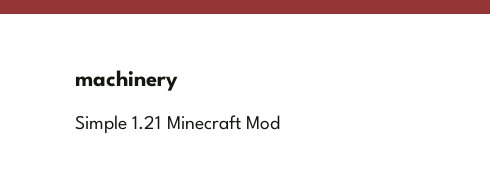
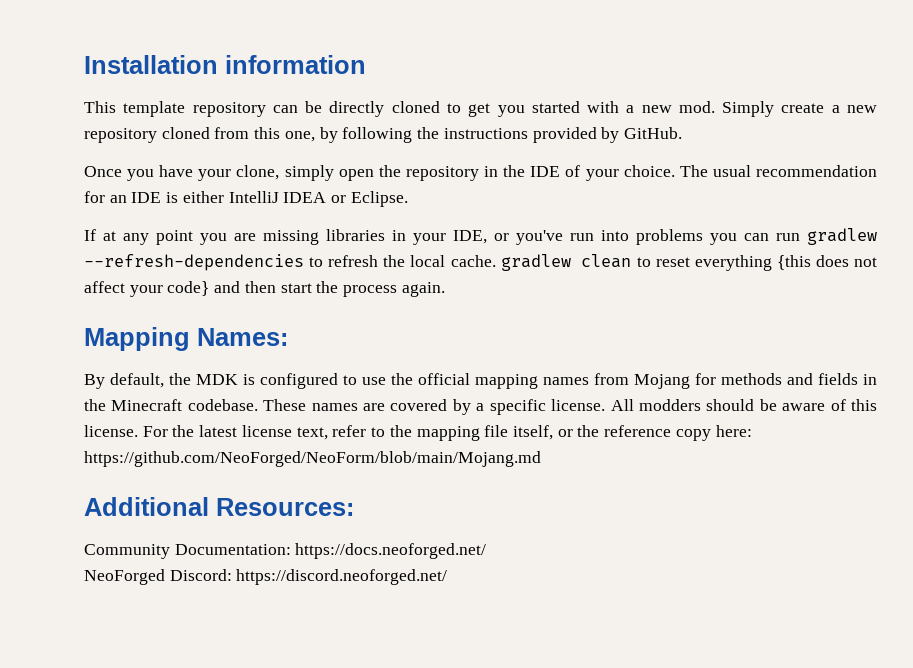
[75,70,178,91] [75,115,280,134] machinery // Simple 1.21 Minecraft Mod -> [84,55,366,74] [84,101,878,117] [84,127,682,143] [84,165,878,181] [84,191,408,207] [84,228,877,245] [84,254,878,271] [84,281,445,297] [84,327,288,351] [84,373,877,389] [84,399,877,415] [84,425,752,441] [84,451,541,467] [84,497,354,516] [84,543,487,559] [84,569,448,585] Installation information // This template repository can be directly cloned to get you started with a new mod. Simply create a new repository cloned from this one, by following the instructions provided by GitHub. // Once you have your clone, simply open the repository in the IDE of your choice. The usual recommendation for an IDE is either IntelliJ IDEA or Eclipse. // If at any point you are missing libraries in your IDE, or you've run into problems you can run gradlew --refresh-dependencies to refresh the local cache. gradlew clean to reset everything {this does not affect your code} and then start the process again. // Mapping Names: // By default, the MDK is configured to use the official mapping names from Mojang for methods and fields in the Minecraft codebase. These names are covered by a specific license. All modders should be aware of this license. For the latest license text, refer to the mapping file itself, or the reference copy here: https://github.com/NeoForged/NeoForm/blob/main/Mojang.md // Additional Resources: // Community Documentation: https://docs.neoforged.net/ // NeoForged Discord: https://discord.neoforged.net/

